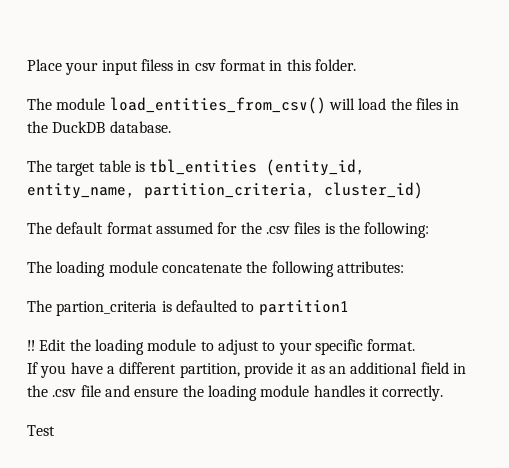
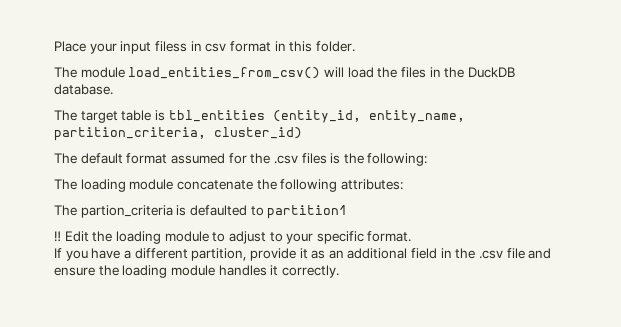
[27,425,55,436] // Test -> (339, 271) none

